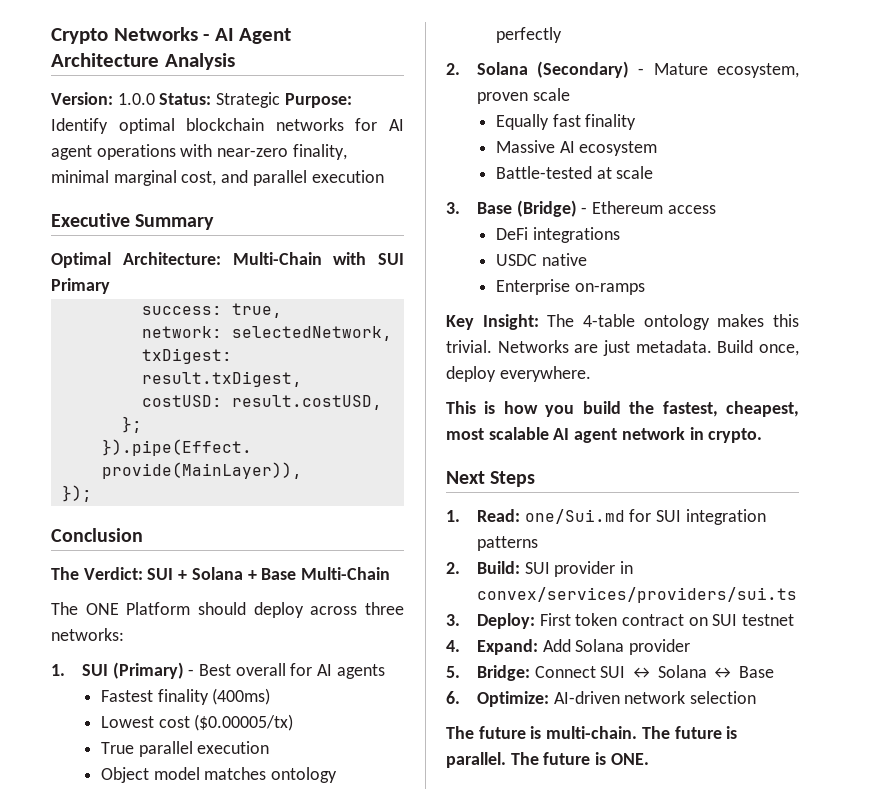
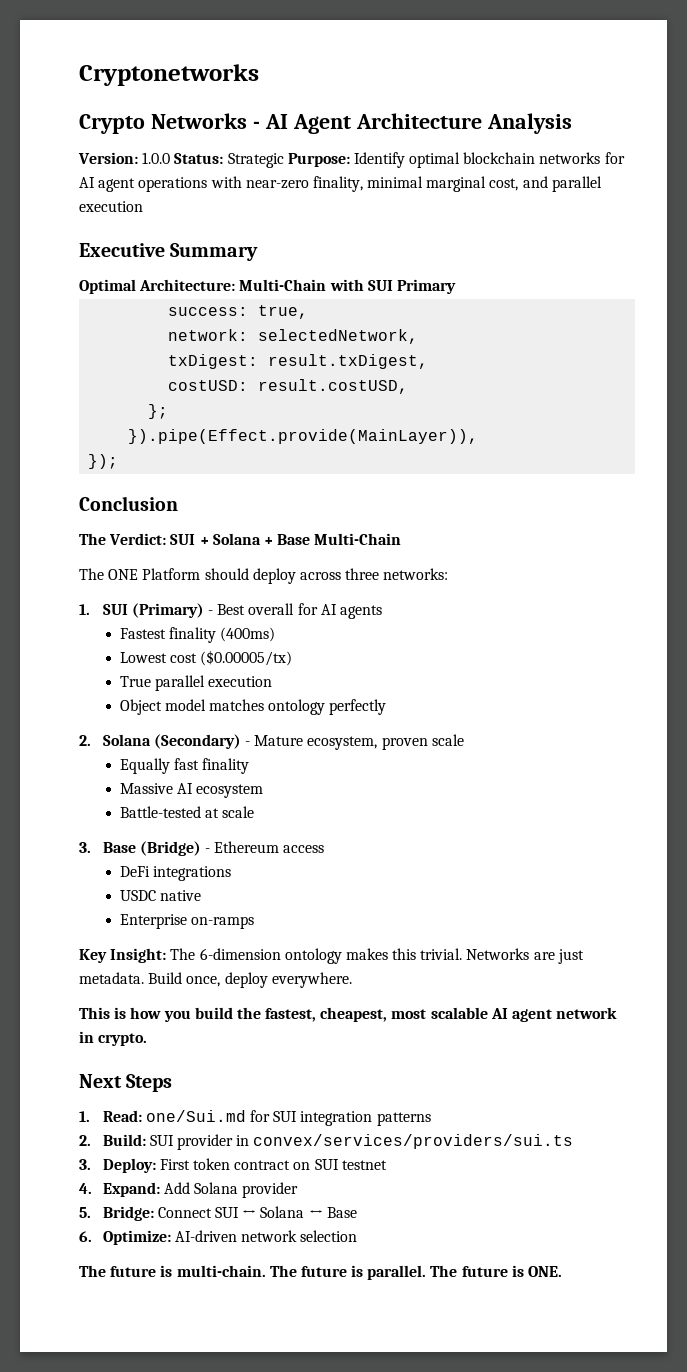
(51, 36) none -> [79,64,259,86] Cryptonetworks //
[583,314,635,327] 4-table -> [199,948,281,960] 6-dimension

